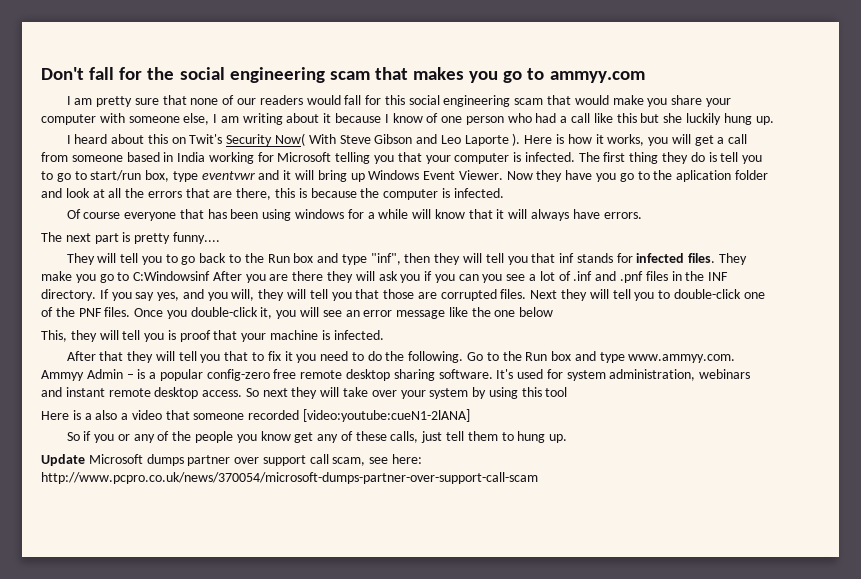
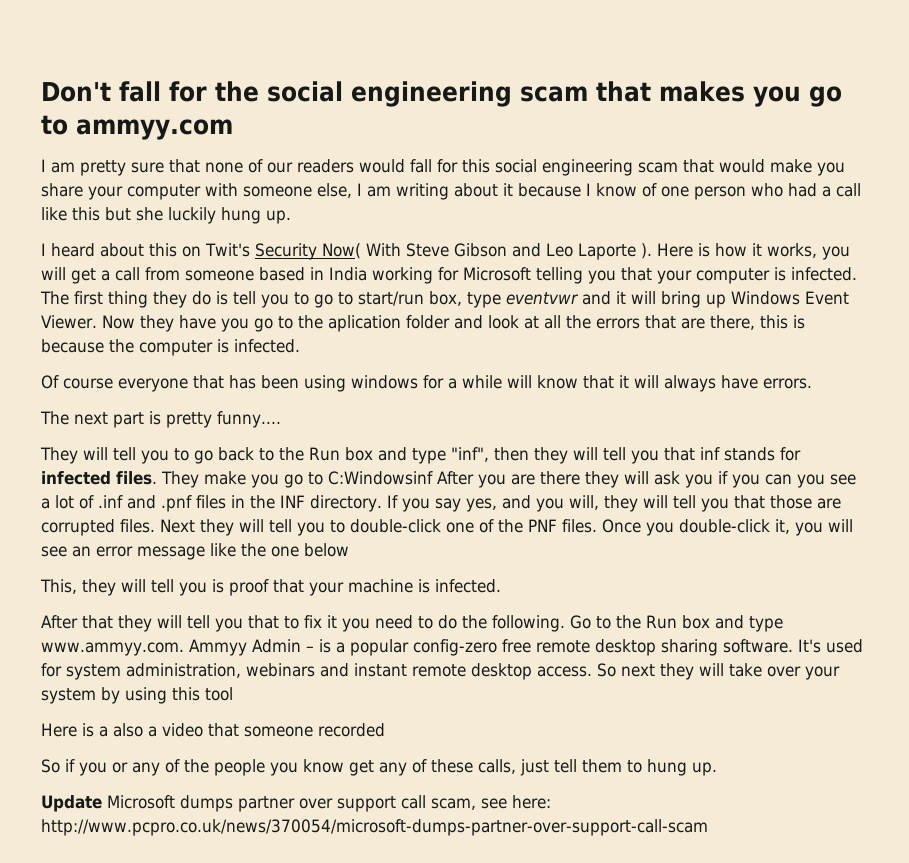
[303,409,471,422] [video:youtube:cueN1-2lANA] -> (385, 730) none

